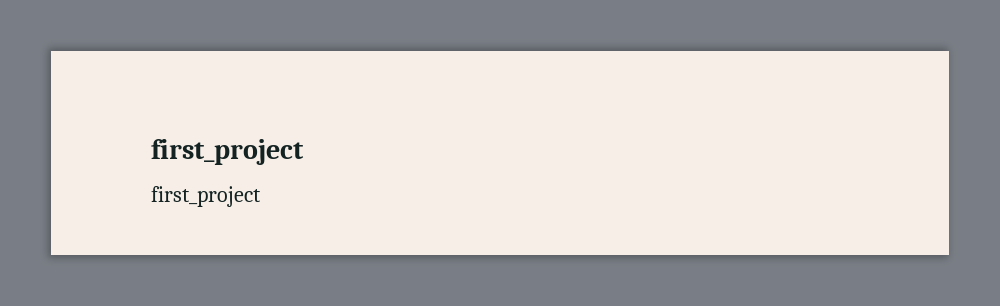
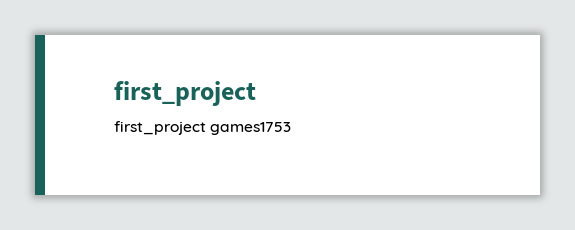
(261, 196) none -> [210,122,292,135] games1753

